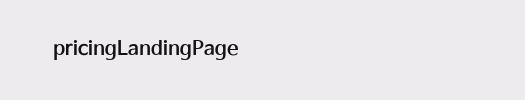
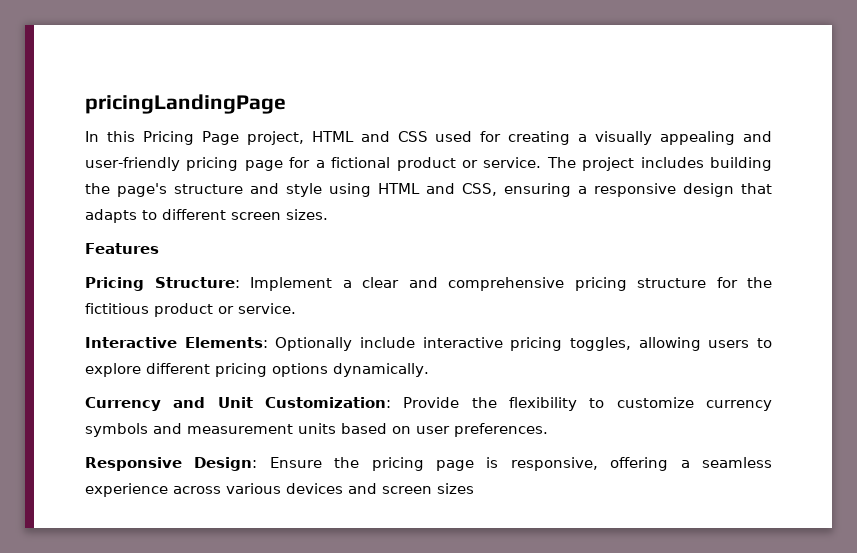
(238, 50) none -> [85,131,773,145] [85,157,772,171] [85,183,772,197] [85,209,328,223] [85,243,159,254] [85,277,772,291] [85,303,296,317] [85,337,772,351] [85,363,429,377] [85,397,772,411] [85,423,548,437] [85,457,772,471] [85,483,474,497] // In this Pricing Page project, HTML and CSS used for creating a visually appealing and user-friendly pricing page for a fictional product or service. The project includes building the page's structure and style using HTML and CSS, ensuring a responsive design that adapts to different screen sizes. // Features // Pricing Structure: Implement a clear and comprehensive pricing structure for the fictitious product or service. // Interactive Elements: Optionally include interactive pricing toggles, allowing users to explore different pricing options dynamically. // Currency and Unit Customization: Provide the flexibility to customize currency symbols and measurement units based on user preferences. // Responsive Design: Ensure the pricing page is responsive, offering a seamless experience across various devices and screen sizes

